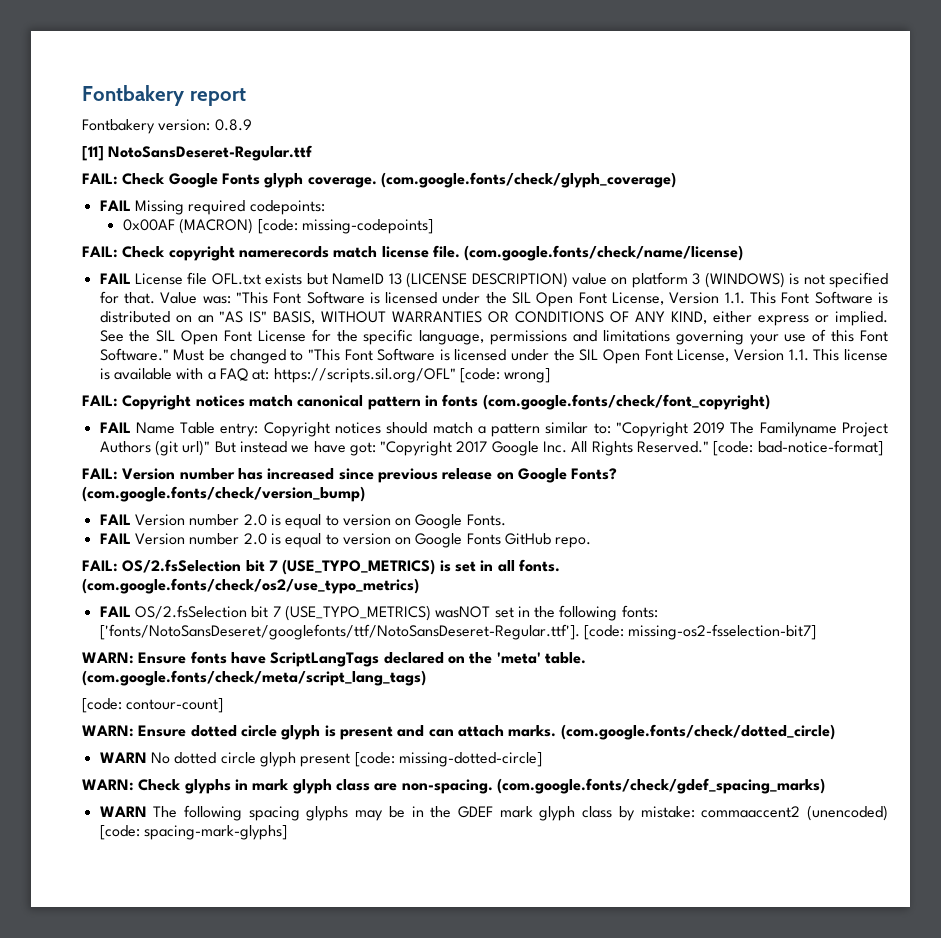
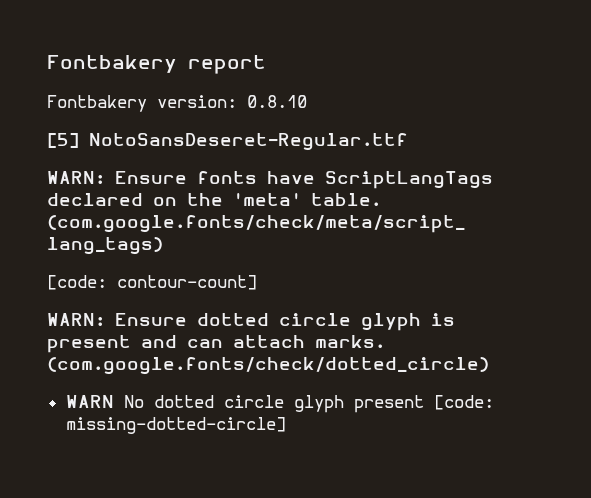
[214,119,252,131] [82,146,104,161] 0.8.9 // [11] -> [247,95,307,108] [47,133,79,148] 0.8.10 // [5]
[82,172,676,188] [99,200,325,215] [122,218,433,234] [82,245,744,261] [99,272,889,288] [99,291,889,307] [99,311,888,326] [99,329,889,345] [99,348,889,364] [99,368,551,383] [82,394,770,410] [99,422,888,437] [99,440,883,456] [82,468,618,483] [82,486,365,502] [99,514,506,529] [99,533,592,548] [82,559,560,575] [82,578,419,594] [99,605,658,621] [99,624,817,640] // FAIL: Check Google Fonts glyph coverage. (com.google.fonts/check/glyph_coverage) // FAIL Missing required codepoints: // 0x00AF (MACRON) [code: missing-codepoints] // FAIL: Check copyright namerecords match license file. (com.google.fonts/check/name/license) // FAIL License file OFL.txt exists but NameID 13 (LICENSE DESCRIPTION) value on platform 3 (WINDOWS) is not specified for that. Value was: "This Font Software is licensed under the SIL Open Font License, Version 1.1. This Font Software is distributed on an "AS IS" BASIS, WITHOUT WARRANTIES OR CONDITIONS OF ANY KIND, either express or implied. See the SIL Open Font License for the specific language, permissions and limitations governing your use of this Font Software." Must be changed to "This Font Software is licensed under the SIL Open Font License, Version 1.1. This license is available with a FAQ at: https://scripts.sil.org/OFL" [code: wrong] // FAIL: Copyright notices match canonical pattern in fonts (com.google.fonts/check/font_copyright) // FAIL Name Table entry: Copyright notices should match a pattern similar to: "Copyright 2019 The Familyname Project Authors (git url)" But instead we have got: "Copyright 2017 Google Inc. All Rights Reserved." [code: bad-notice-format] // FAIL: Version number has increased since previous release on Google Fonts? (com.google.fonts/check/version_bump) // FAIL Version number 2.0 is equal to version on Google Fonts. // FAIL Version number 2.0 is equal to version on Google Fonts GitHub repo. // FAIL: OS/2.fsSelection bit 7 (USE_TYPO_METRICS) is set in all fonts. (com.google.fonts/check/os2/use_typo_metrics) // FAIL OS/2.fsSelection bit 7 (USE_TYPO_METRICS) wasNOT set in the following fonts: ['fonts/NotoSansDeseret/googlefonts/ttf/NotoSansDeseret-Regular.ttf']. [code: missing-os2-fsselection-bit7] -> (408, 142) none
[82,778,825,794] [99,805,888,821] [99,825,287,840] // WARN: Check glyphs in mark glyph class are non-spacing. (com.google.fonts/check/gdef_spacing_marks) // WARN The following spacing glyphs may be in the GDEF mark glyph class by mistake: commaaccent2 (unencoded) [code: spacing-mark-glyphs] -> (286, 425) none

